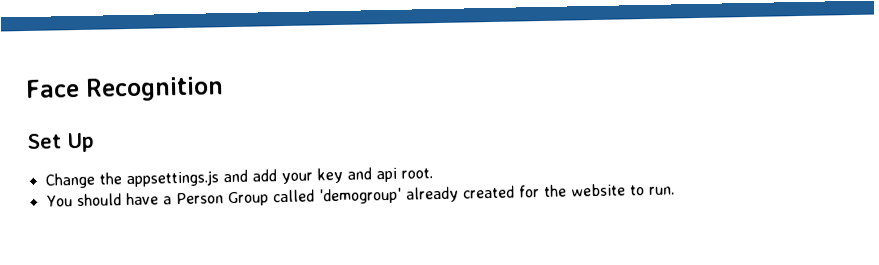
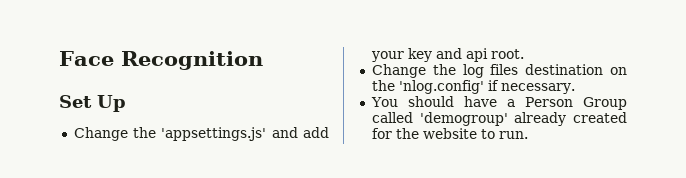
[125,170,219,188] appsettings.js -> [161,127,267,141] 'appsettings.js'
(433, 173) none -> [371,64,627,78] [371,80,575,94] // Change the log files destination on the 'nlog.config' if necessary.

